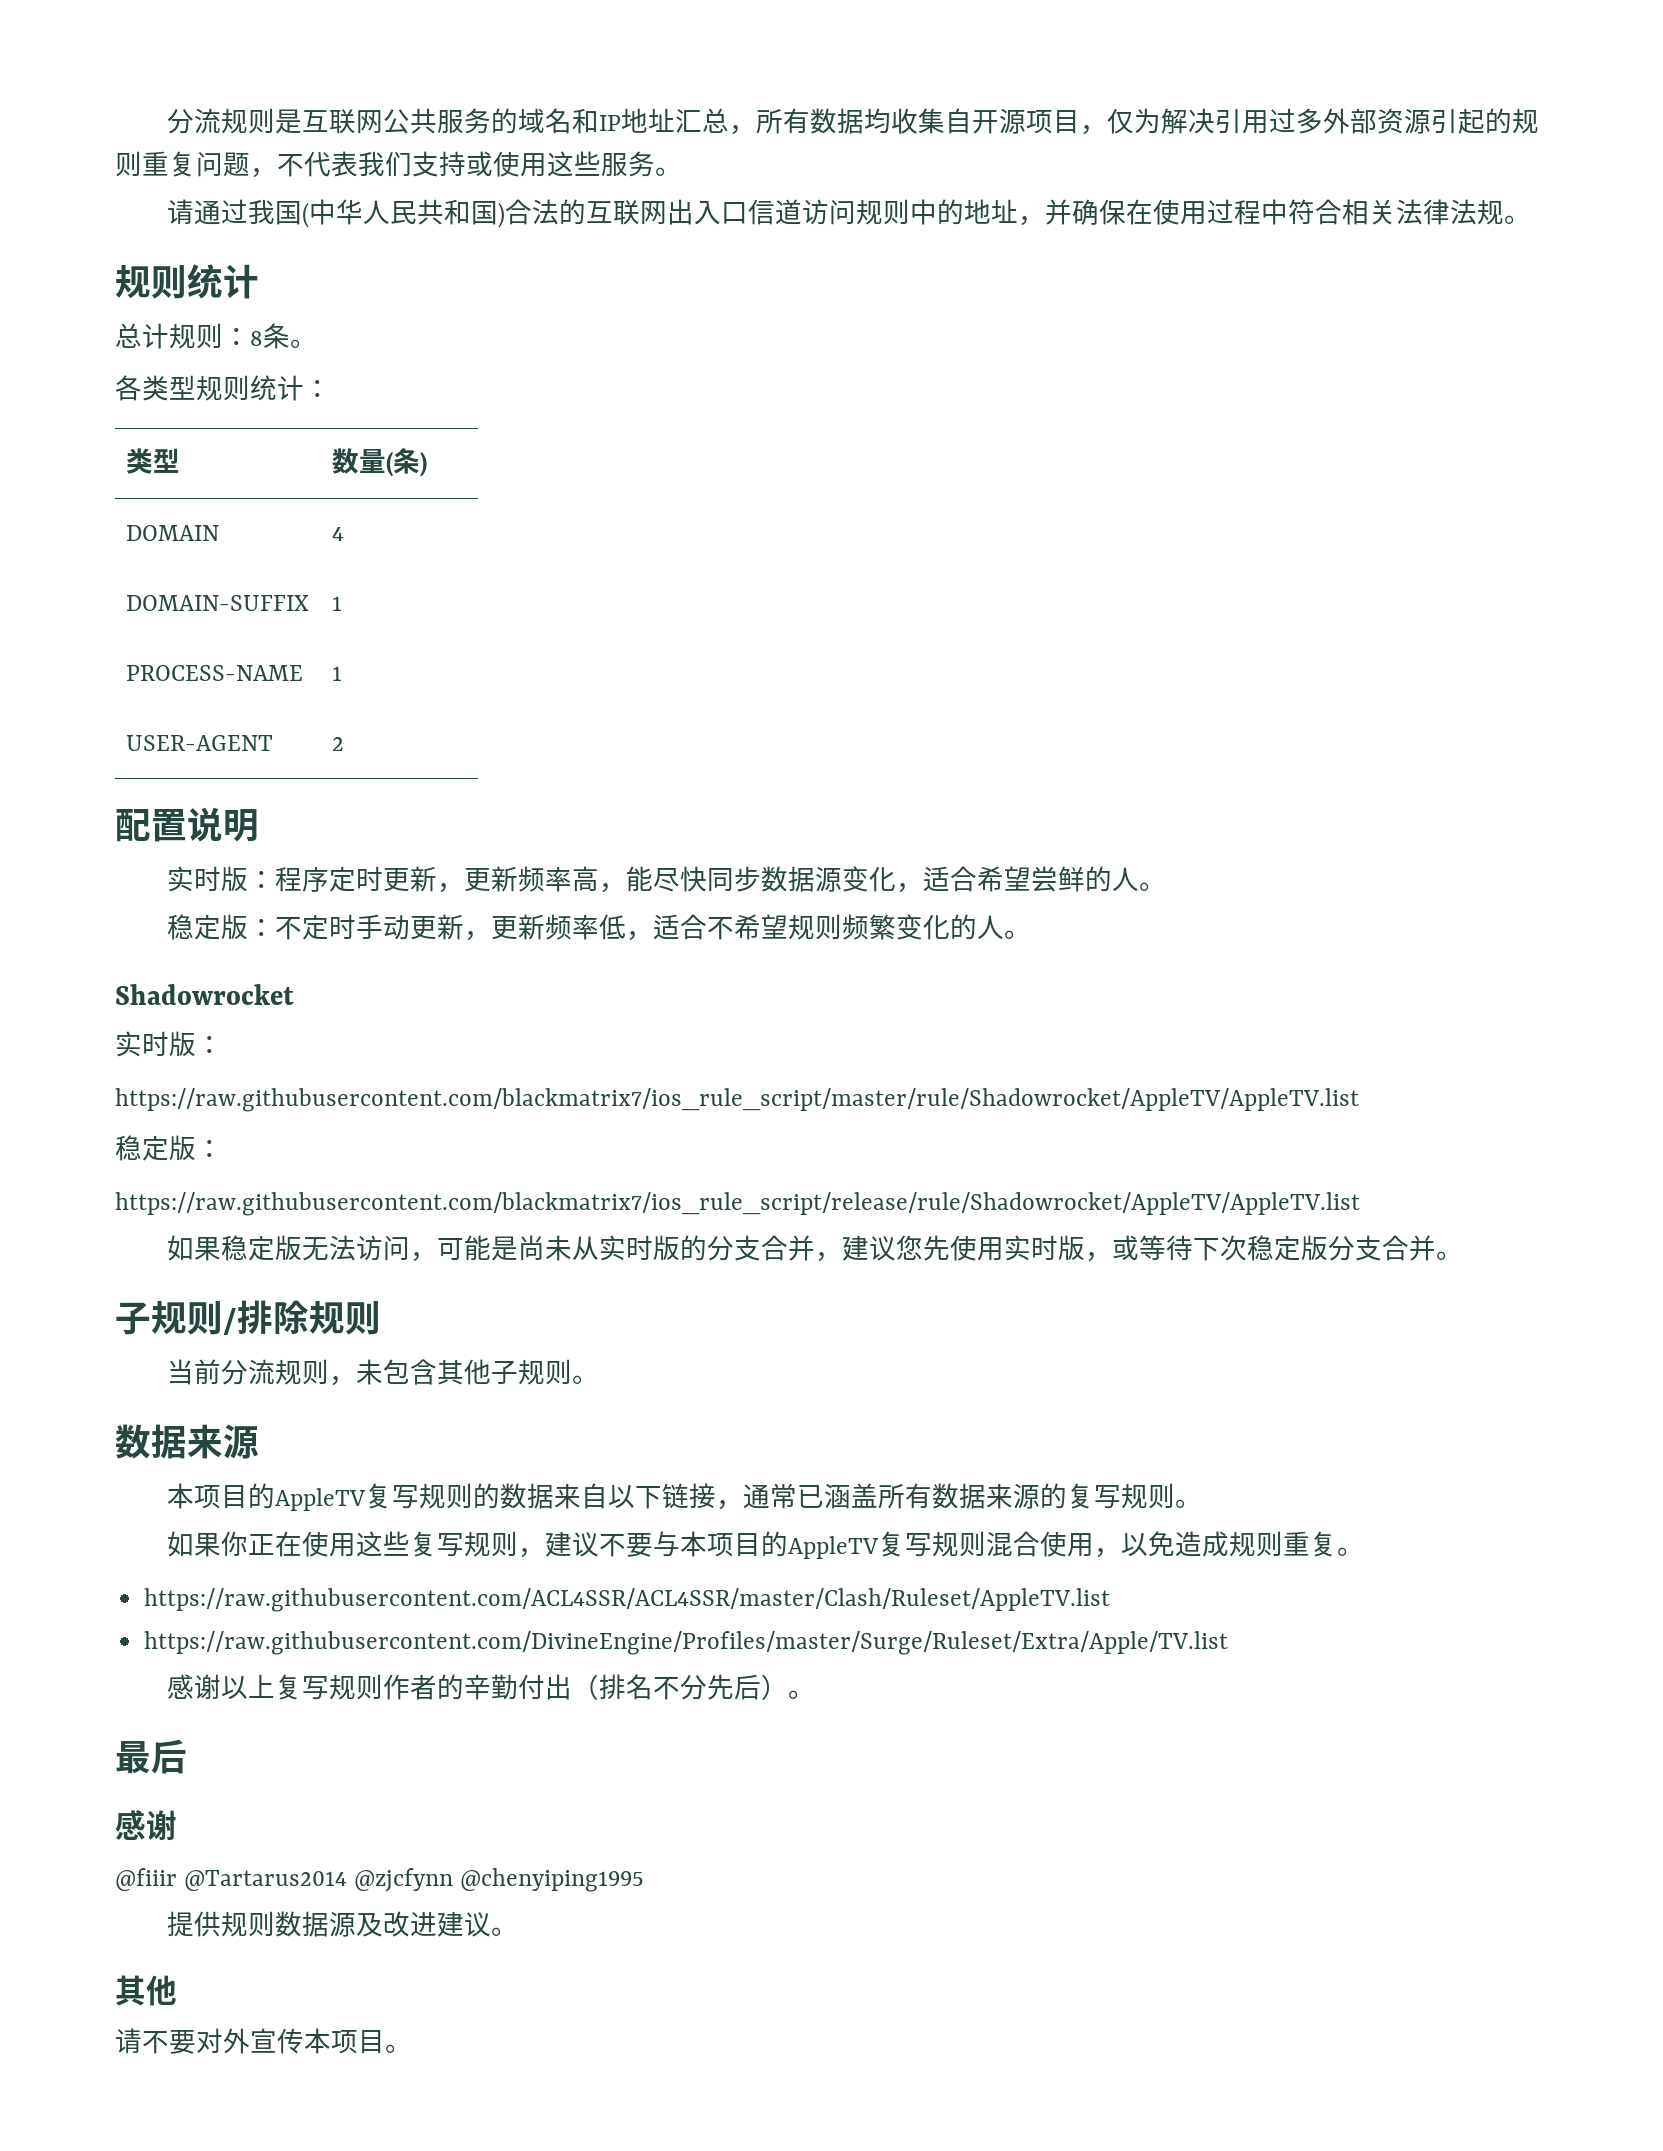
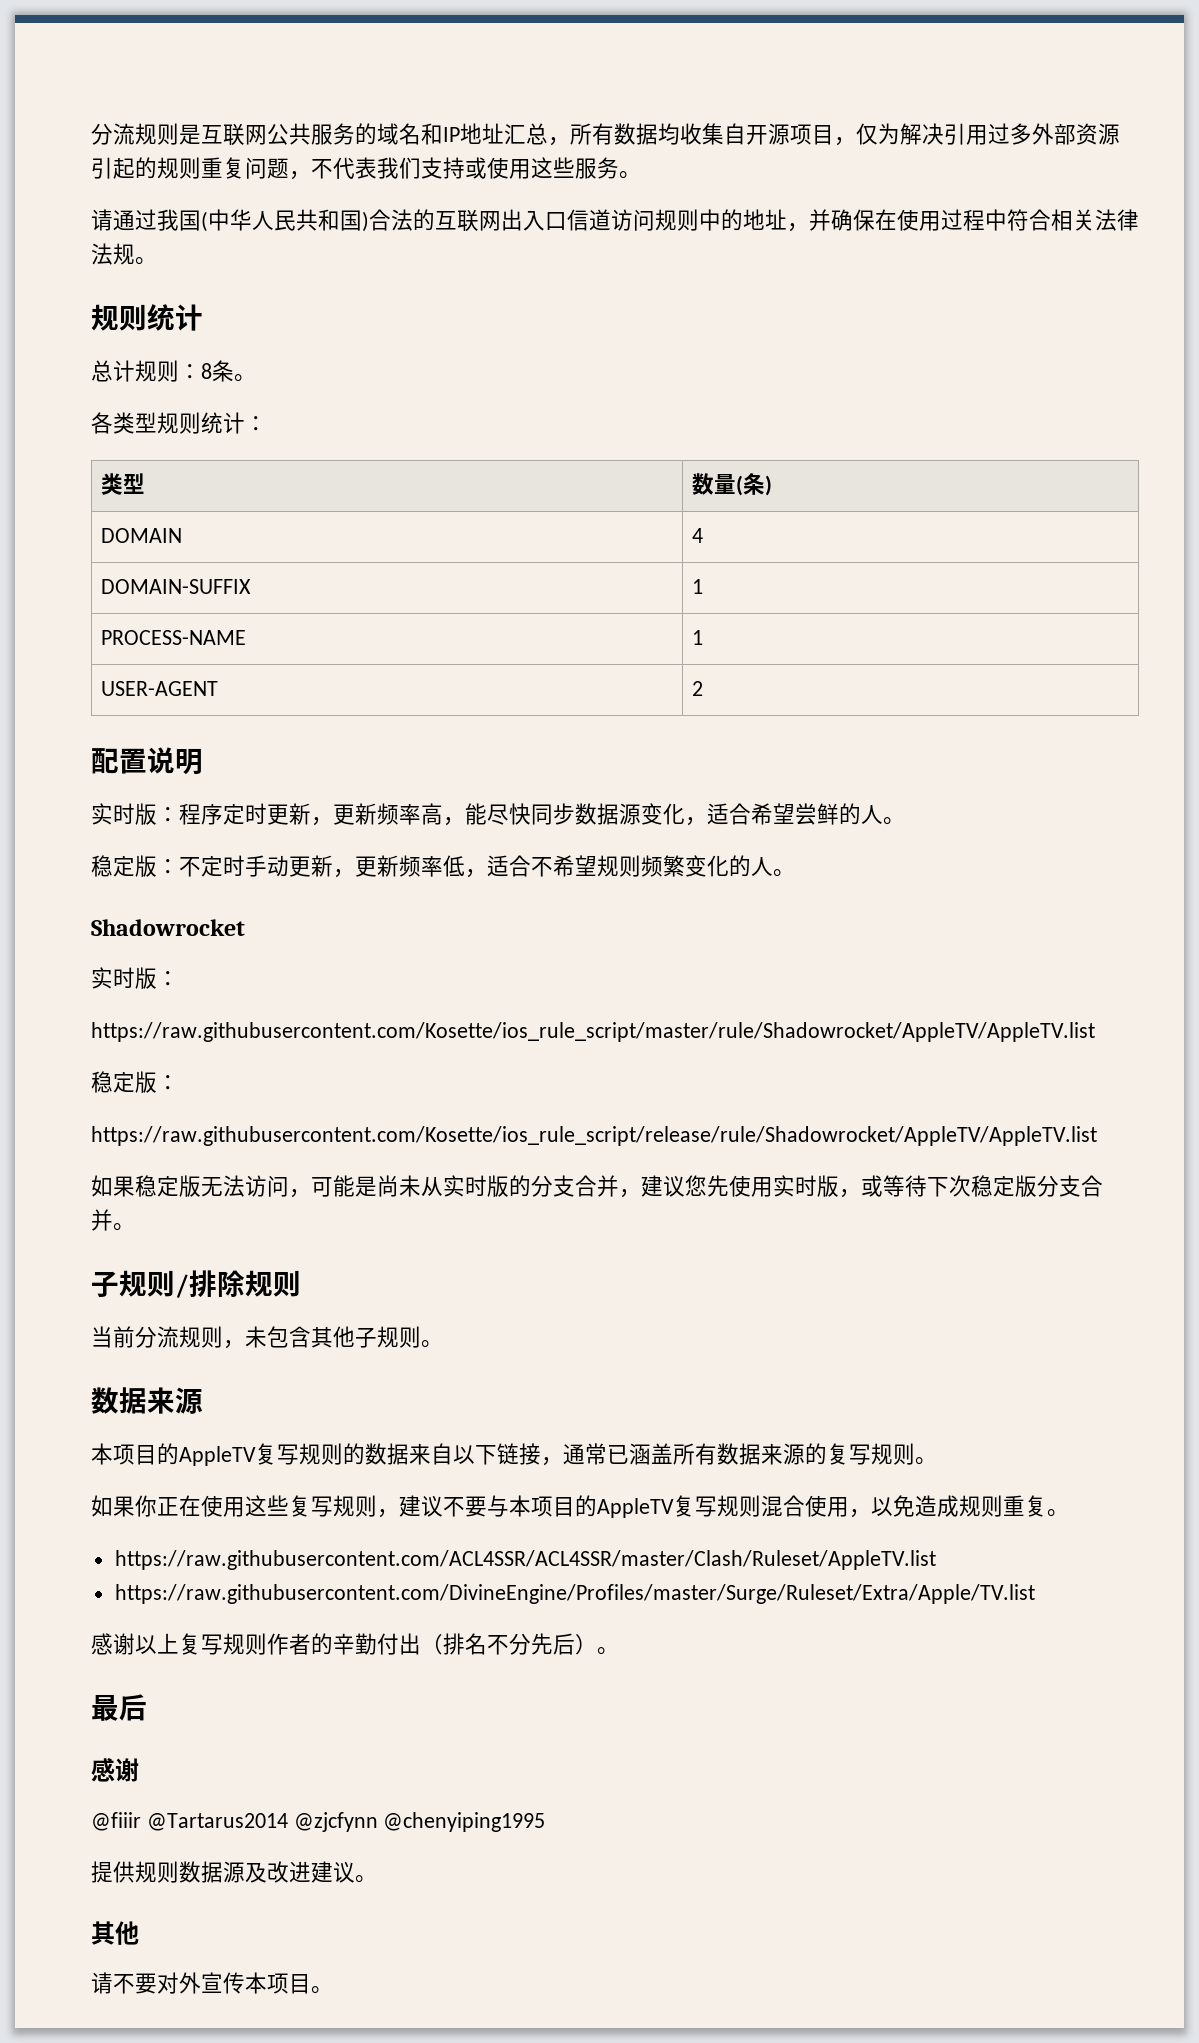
[115,1088,1359,1112] https://raw.githubusercontent.com/blackmatrix7/ios_rule_script/master/rule/Shadowrocket/AppleTV/AppleTV.list -> [91,1022,1095,1042] https://raw.githubusercontent.com/Kosette/ios_rule_script/master/rule/Shadowrocket/AppleTV/AppleTV.list
[115,1192,1360,1216] https://raw.githubusercontent.com/blackmatrix7/ios_rule_script/release/rule/Shadowrocket/AppleTV/AppleTV.list -> [91,1126,1097,1146] https://raw.githubusercontent.com/Kosette/ios_rule_script/release/rule/Shadowrocket/AppleTV/AppleTV.list

